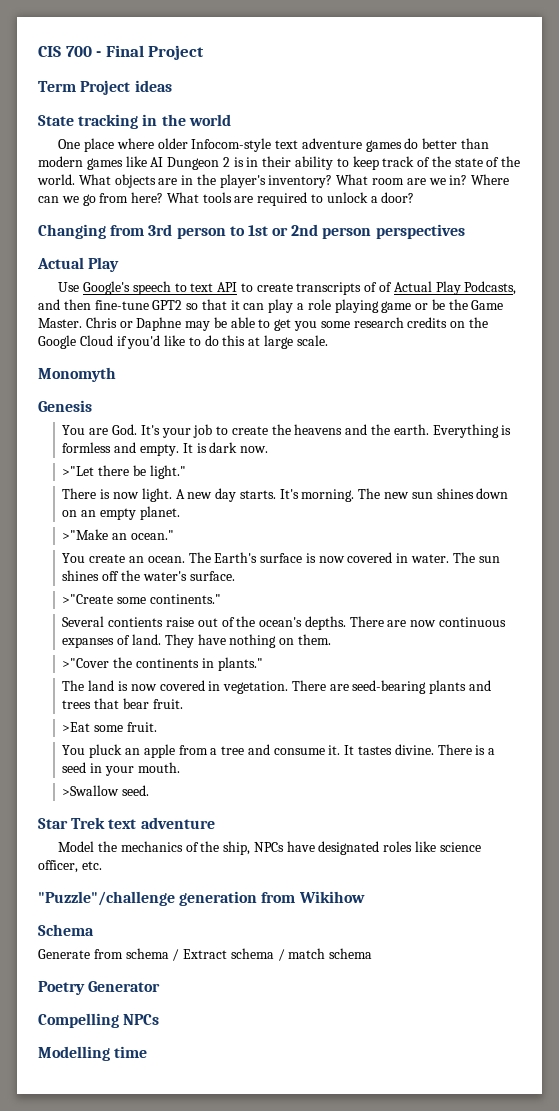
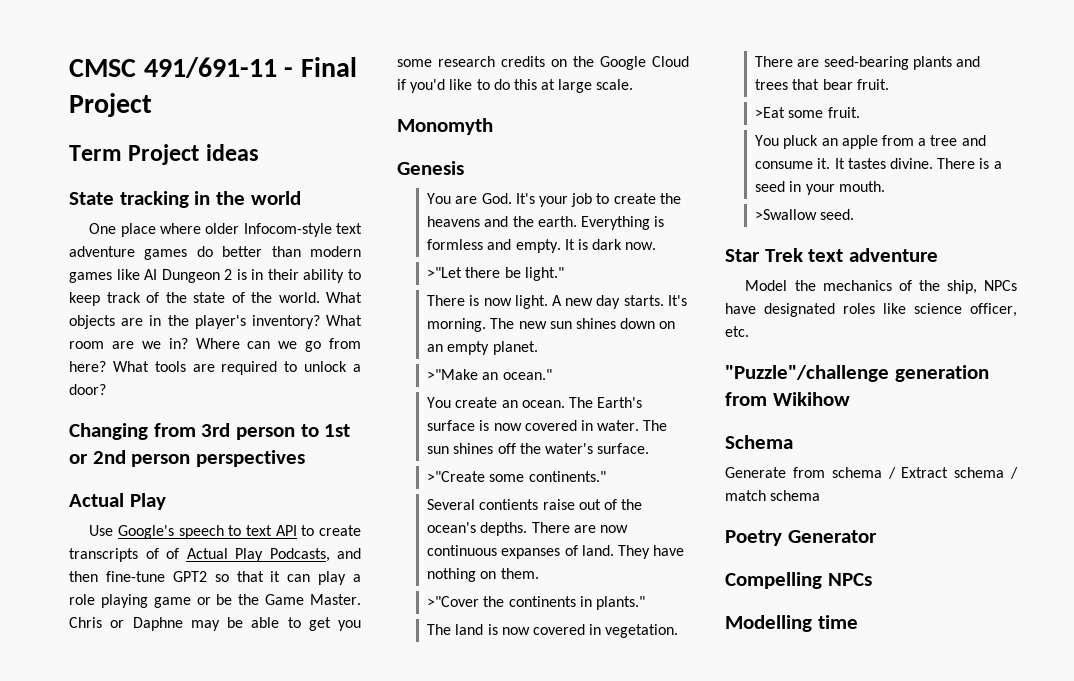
[38,46,92,57] CIS 700 -> [69,57,277,78] CMSC 491/691-11

